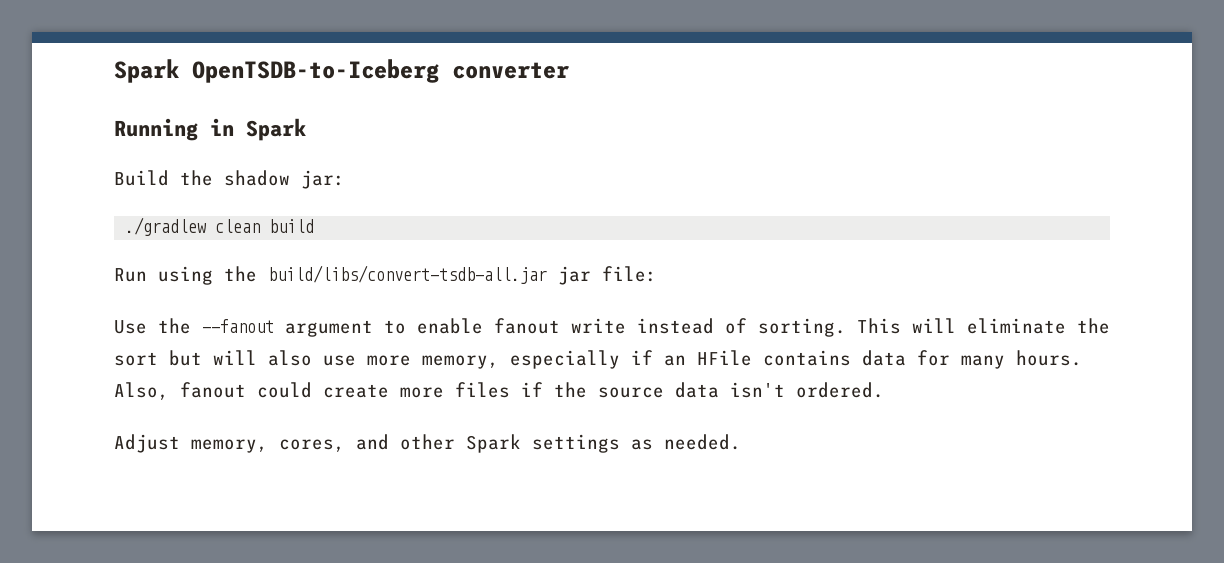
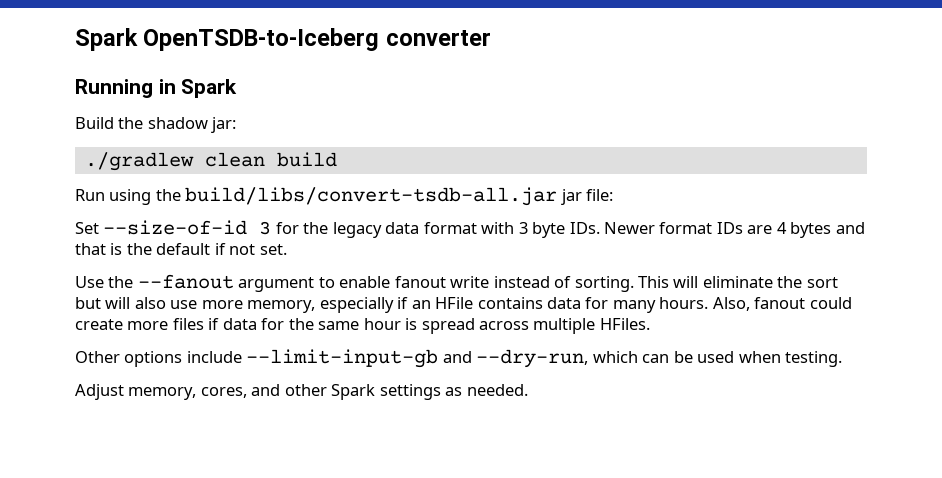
(657, 274) none -> [75,220,865,238] [75,243,287,255] // Set --size-of-id 3 for the legacy data format with 3 byte IDs. Newer format IDs are 4 bytes and that is the default if not set.
[554,382,884,398] the source data isn't ordered. -> [222,318,650,334] [75,349,843,368] data for the same hour is spread across multiple HFiles. // Other options include --limit-input-gb and --dry-run, which can be used when testing.

